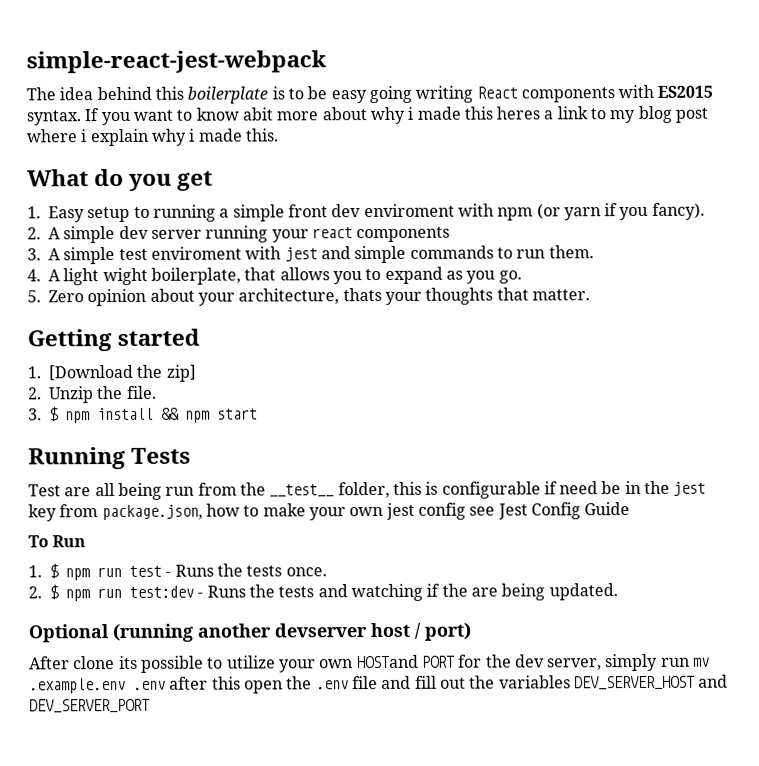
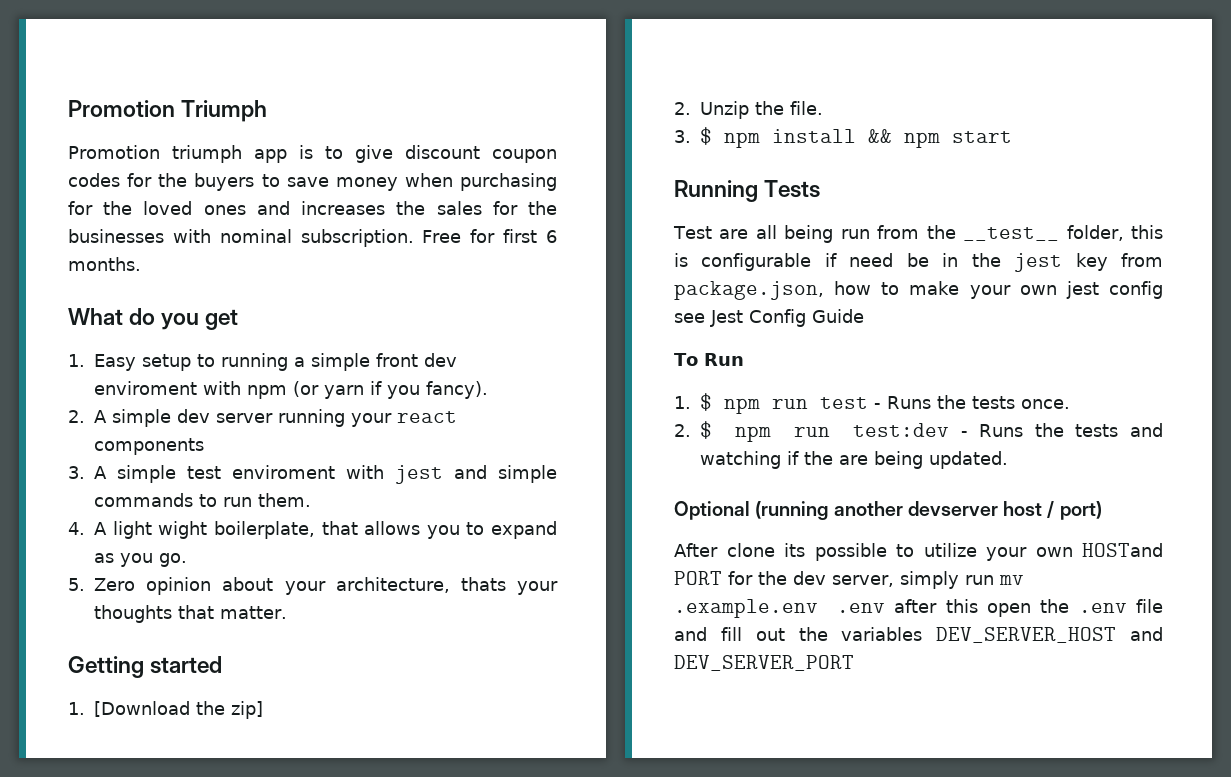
[26,50,327,74] [26,84,714,104] [26,105,710,126] [27,128,279,147] simple-react-jest-webpack // The idea behind this boilerplate is to be easy going writing React components with ES2015 syntax. If you want to know abit more about why i made this heres a link to my blog post where i explain why i made this. -> [68,100,268,122] [68,145,557,163] [68,173,557,191] [68,201,557,215] [68,229,557,247] [68,257,141,271] Promotion Triumph // Promotion triumph app is to give discount coupon codes for the buyers to save money when purchasing for the loved ones and increases the sales for the businesses with nominal subscription. Free for first 6 months.

